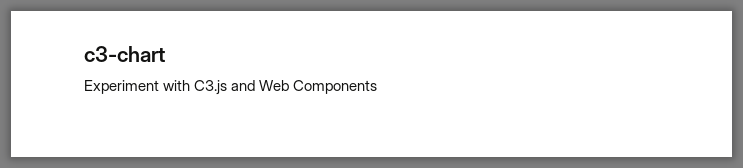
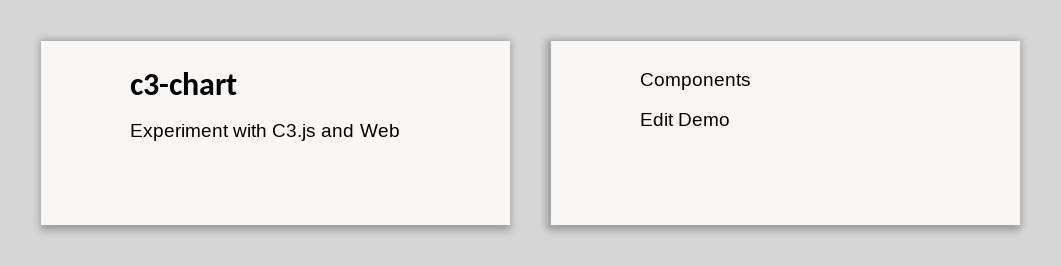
(378, 87) none -> [640,113,731,126] // Edit Demo

